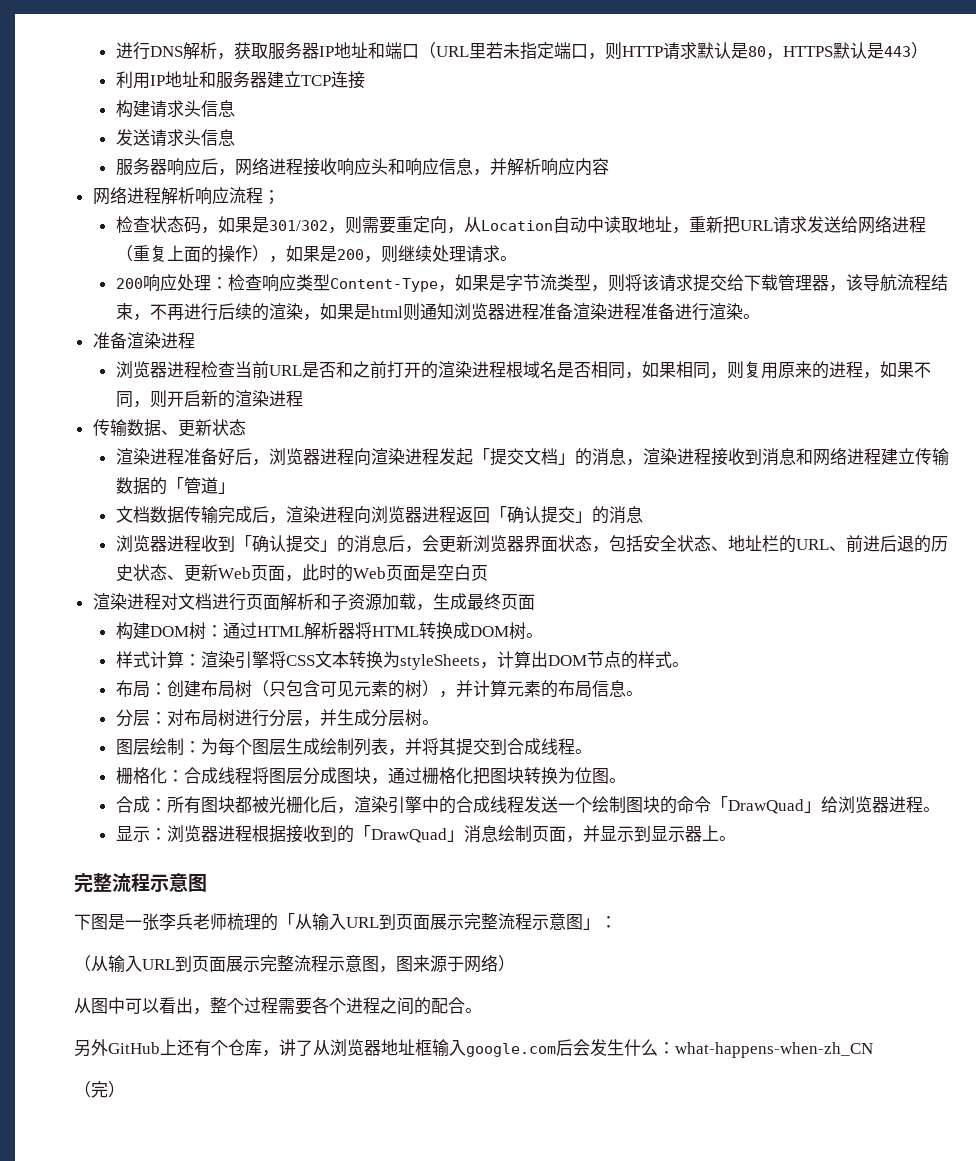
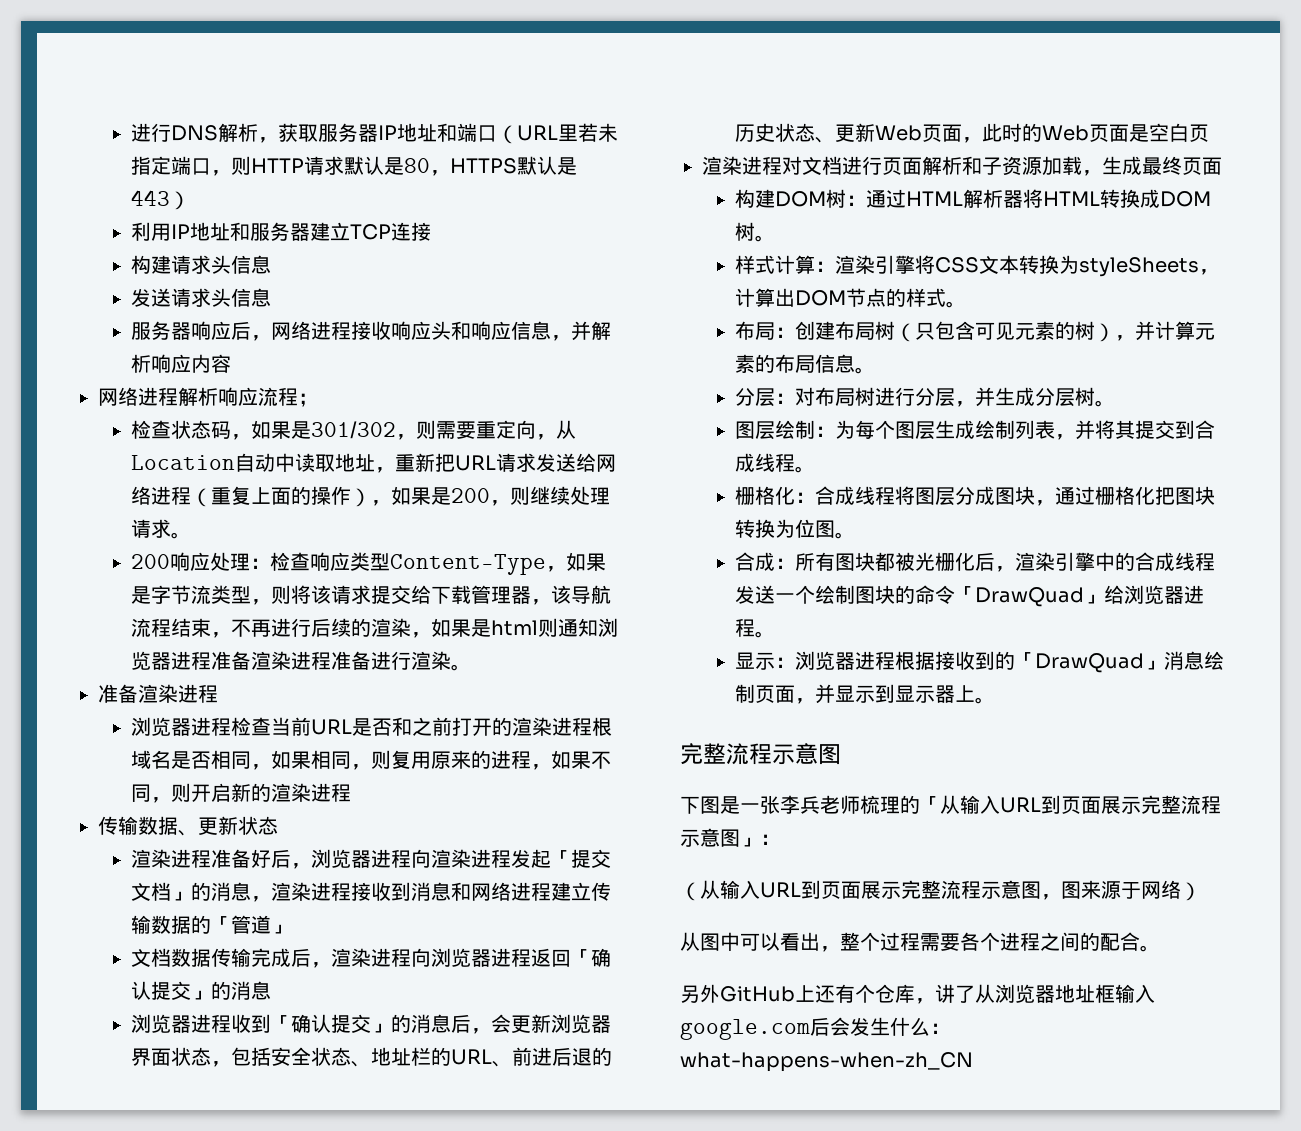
[74,1081,125,1098] // （完） -> (973, 1062) none

